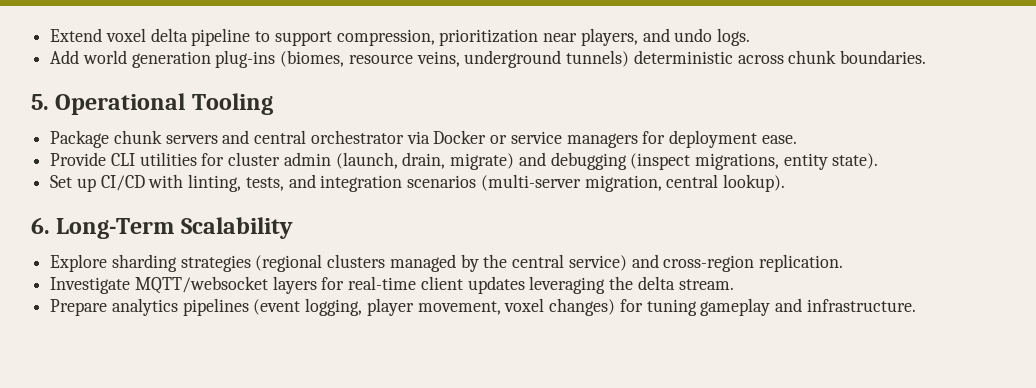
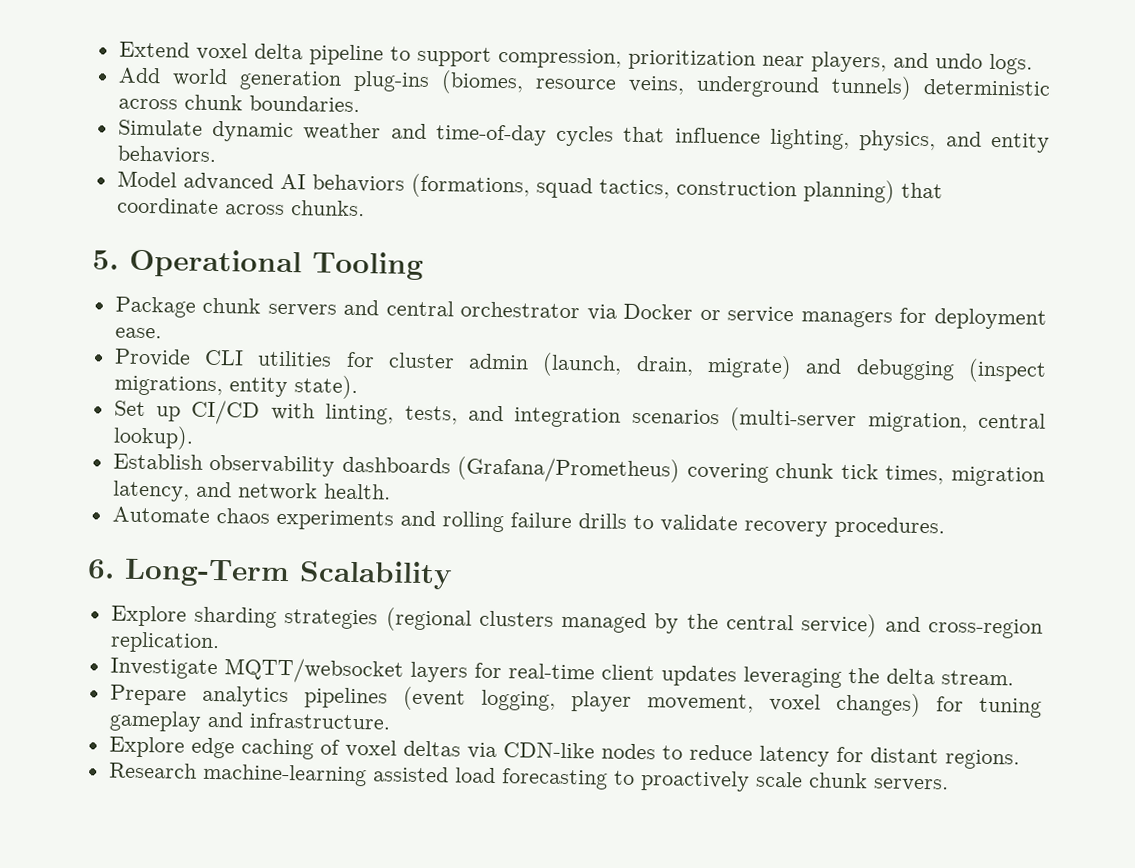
(926, 57) none -> [117,119,1050,153] [116,145,217,165] [116,170,943,204] [116,197,365,217] // Simulate dynamic weather and time-of-day cycles that influence lighting, physics, and entity behaviors. // Model advanced AI behaviors (formations, squad tactics, construction planning) that coordinate across chunks.
(785, 183) none -> [112,453,1046,487] [112,480,391,502] [111,506,945,539] // Establish observability dashboards (Grafana/Prometheus) covering chunk tick times, migration latency, and network health. // Automate chaos experiments and rolling failure drills to validate recovery procedures.
(916, 305) none -> [108,736,1020,770] [108,762,949,792] // Explore edge caching of voxel deltas via CDN-like nodes to reduce latency for distant regions. // Research machine-learning assisted load forecasting to proactively scale chunk servers.

